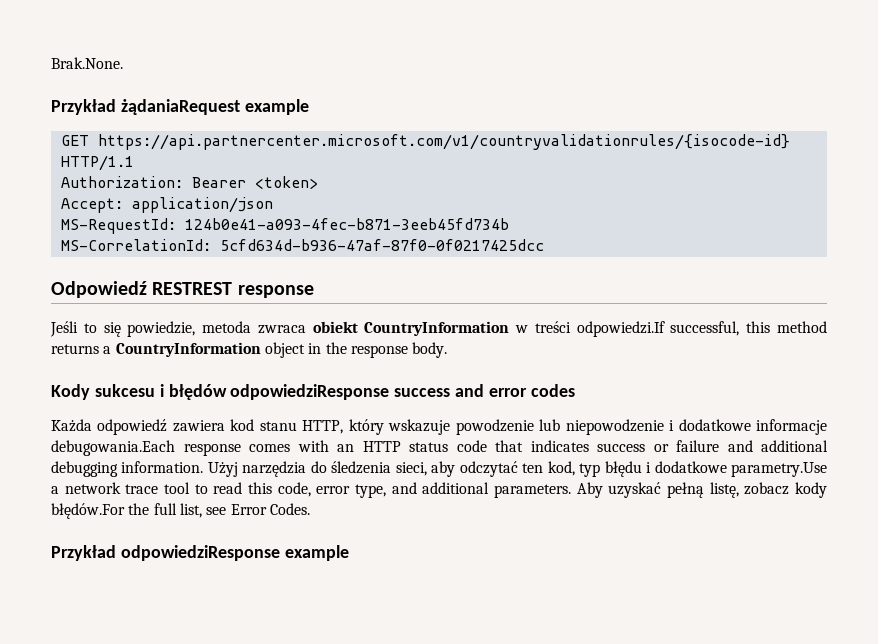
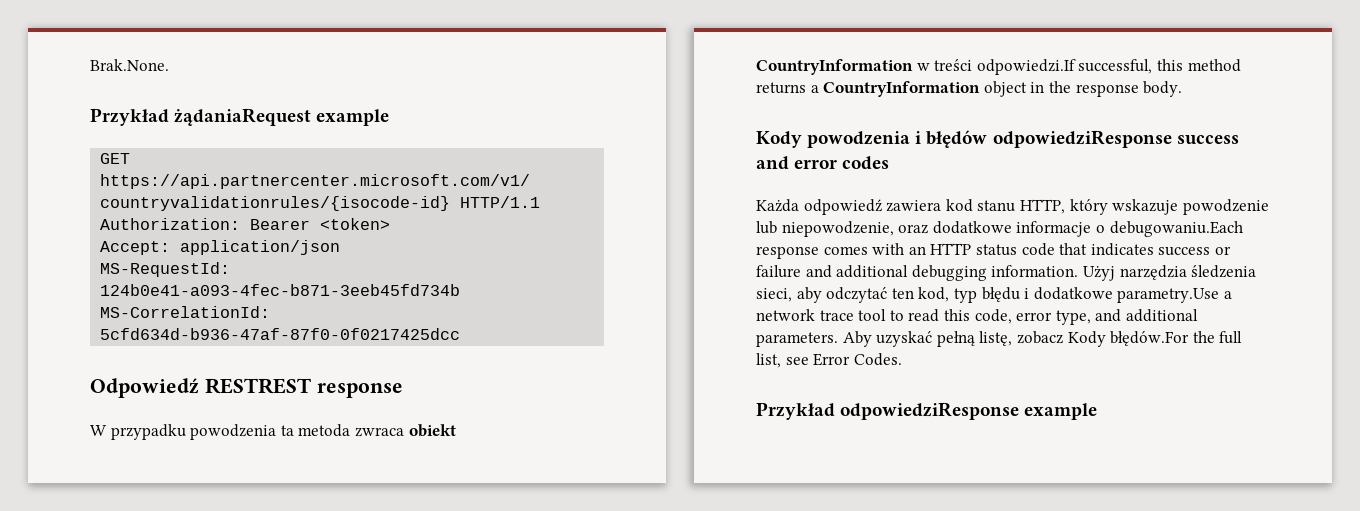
[50,321,196,337] Jeśli to się powiedzie, -> [90,424,294,440] W przypadku powodzenia ta
[94,384,155,397] sukcesu -> [807,131,911,148] powodzenia
[565,419,827,435] [51,440,175,456] niepowodzenie i dodatkowe informacje debugowania.Each -> [781,221,1243,237] niepowodzenie, oraz dodatkowe informacje o debugowaniu.Each
[310,461,327,473] do -> (1187, 272) none
[794,482,827,498] kody -> [1067,331,1106,347] Kody

